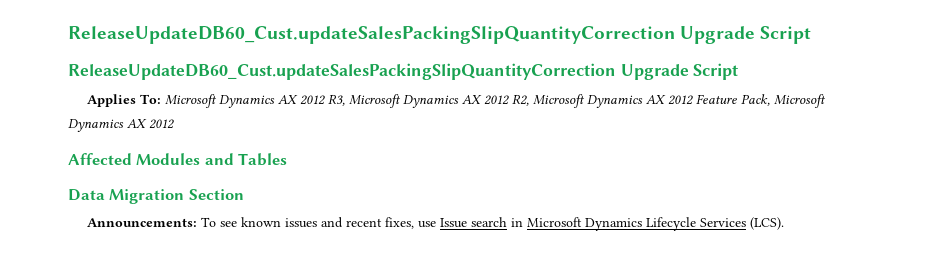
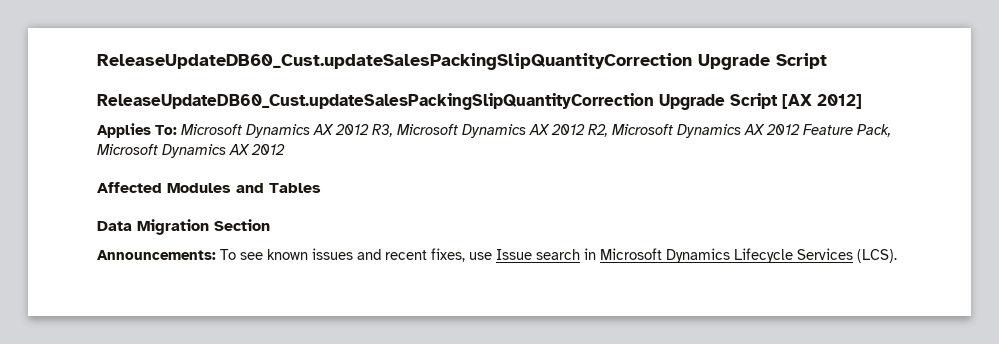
(739, 71) none -> [782,94,862,109] [AX 2012]

